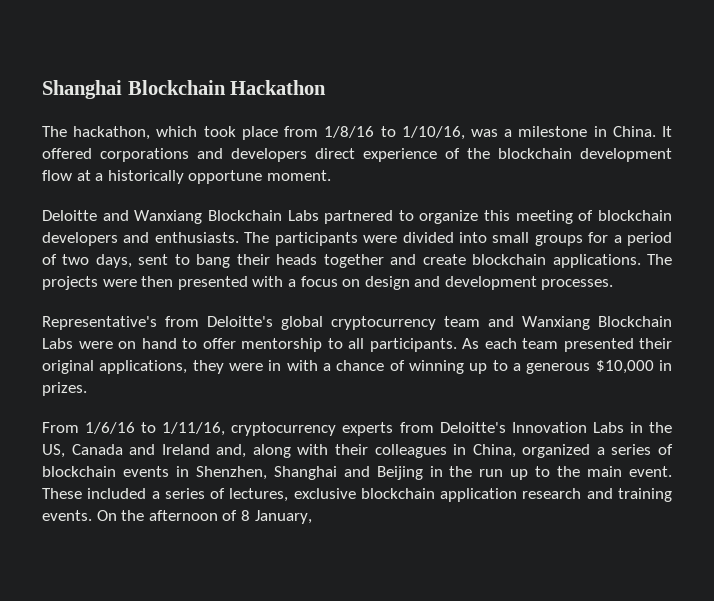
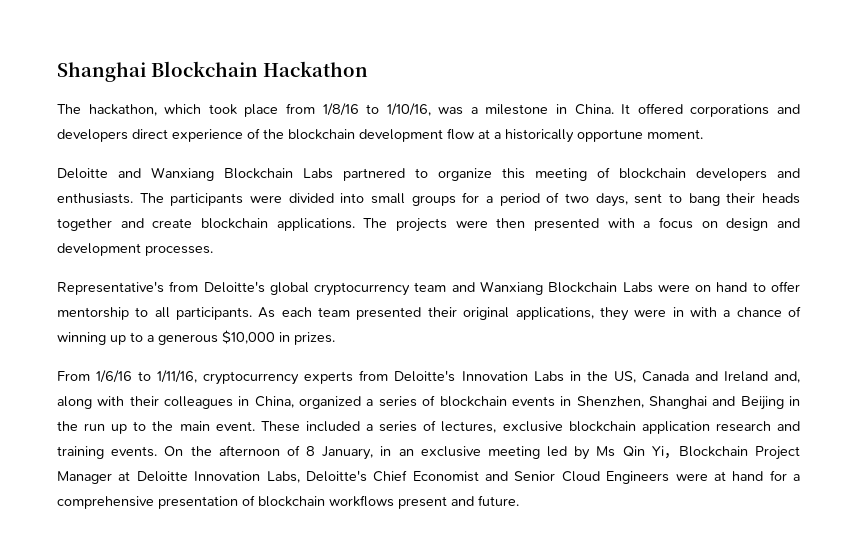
(312, 517) none -> [380,446,800,460] [57,470,800,484] [57,495,519,509] in an exclusive meeting led by Ms Qin Yi，Blockchain Project Manager at Deloitte Innovation Labs, Deloitte's Chief Economist and Senior Cloud Engineers were at hand for a comprehensive presentation of blockchain workflows present and future.

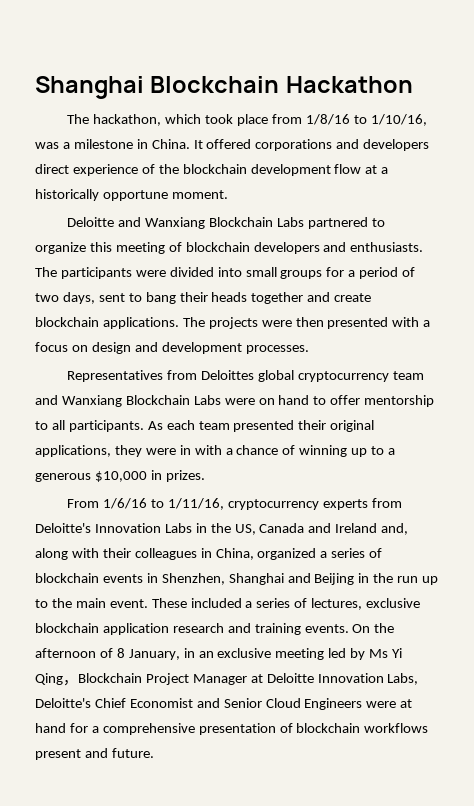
[57,281,265,295] Representative's from Deloitte's -> [67,370,255,382] Representatives from Deloittes
[622,446,664,457] Qin Yi -> [392,648,403,658] [35,673,63,685] Yi Qing

